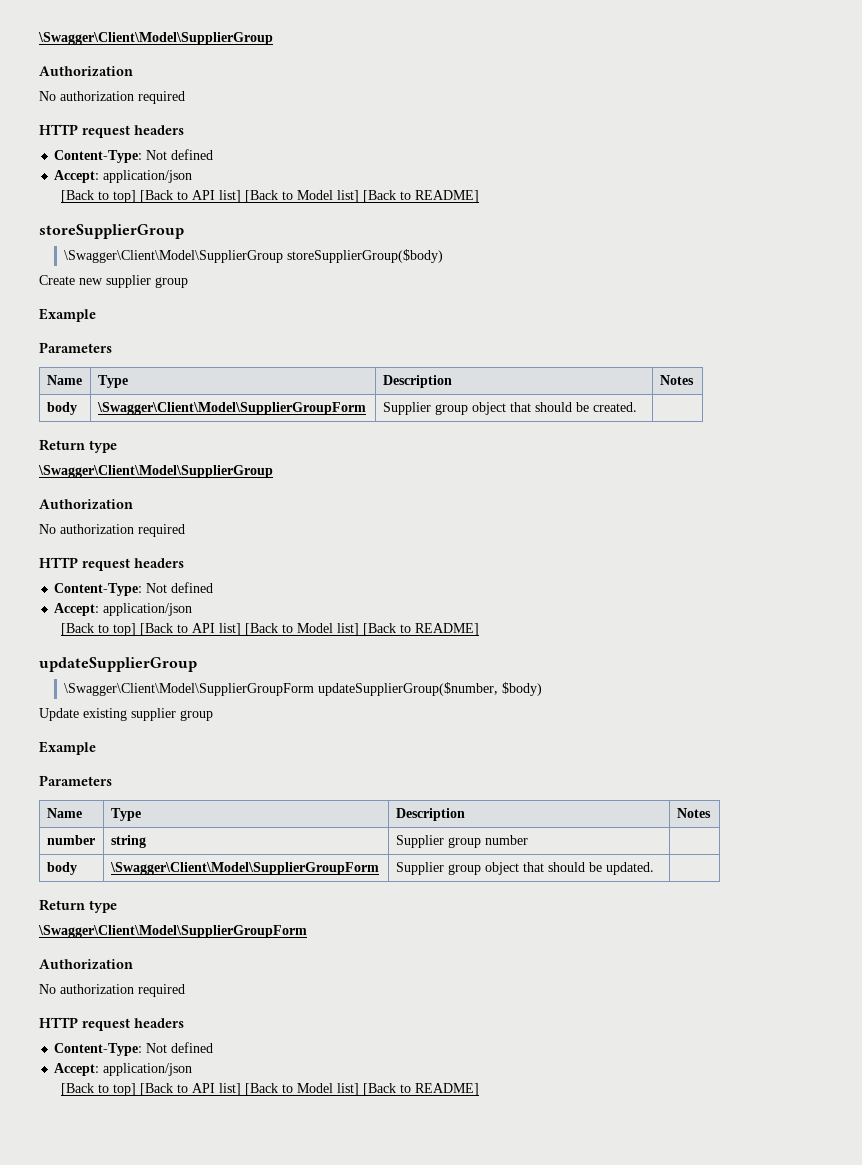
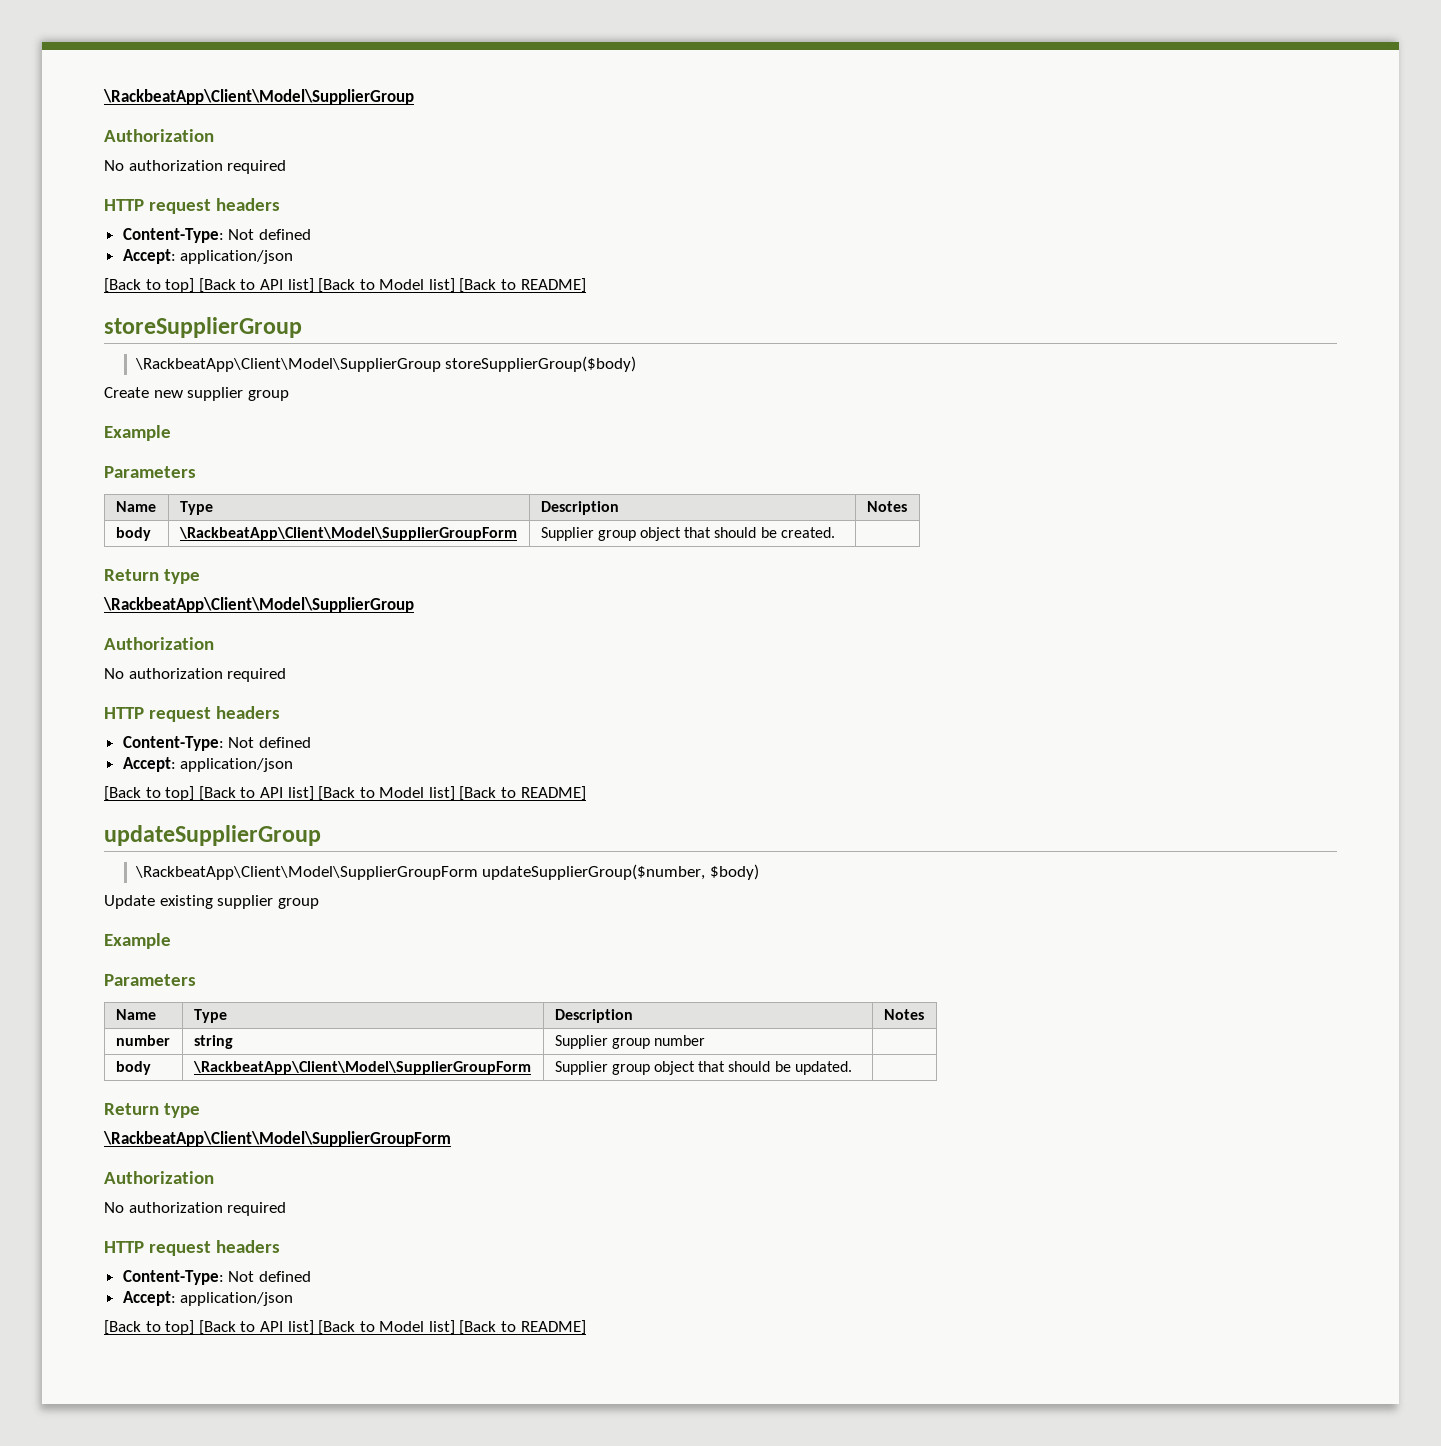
[38,32,273,45] \Swagger\Client\Model\SupplierGroup -> [103,89,414,105] \RackbeatApp\Client\Model\SupplierGroup
[64,250,284,263] \Swagger\Client\Model\SupplierGroup -> [134,358,441,372] \RackbeatApp\Client\Model\SupplierGroup
[96,402,366,415] \Swagger\Client\Model\SupplierGroupForm -> [178,527,517,541] \RackbeatApp\Client\Model\SupplierGroupForm
[38,465,273,478] \Swagger\Client\Model\SupplierGroup -> [103,597,414,613] \RackbeatApp\Client\Model\SupplierGroup
[64,683,315,696] \Swagger\Client\Model\SupplierGroupForm -> [134,866,478,880] \RackbeatApp\Client\Model\SupplierGroupForm
[109,862,379,875] \Swagger\Client\Model\SupplierGroupForm -> [192,1061,531,1075] \RackbeatApp\Client\Model\SupplierGroupForm
[38,925,307,938] \Swagger\Client\Model\SupplierGroupForm -> [103,1131,451,1147] \RackbeatApp\Client\Model\SupplierGroupForm

